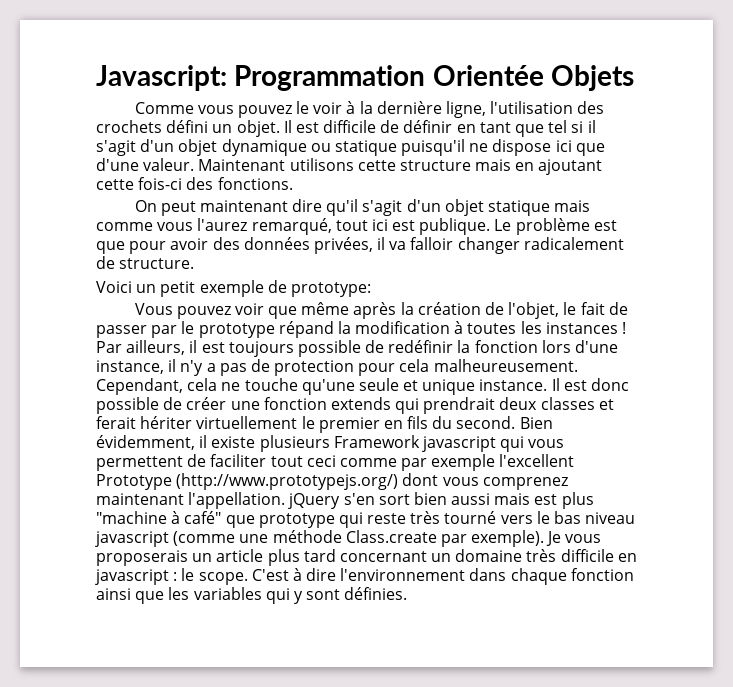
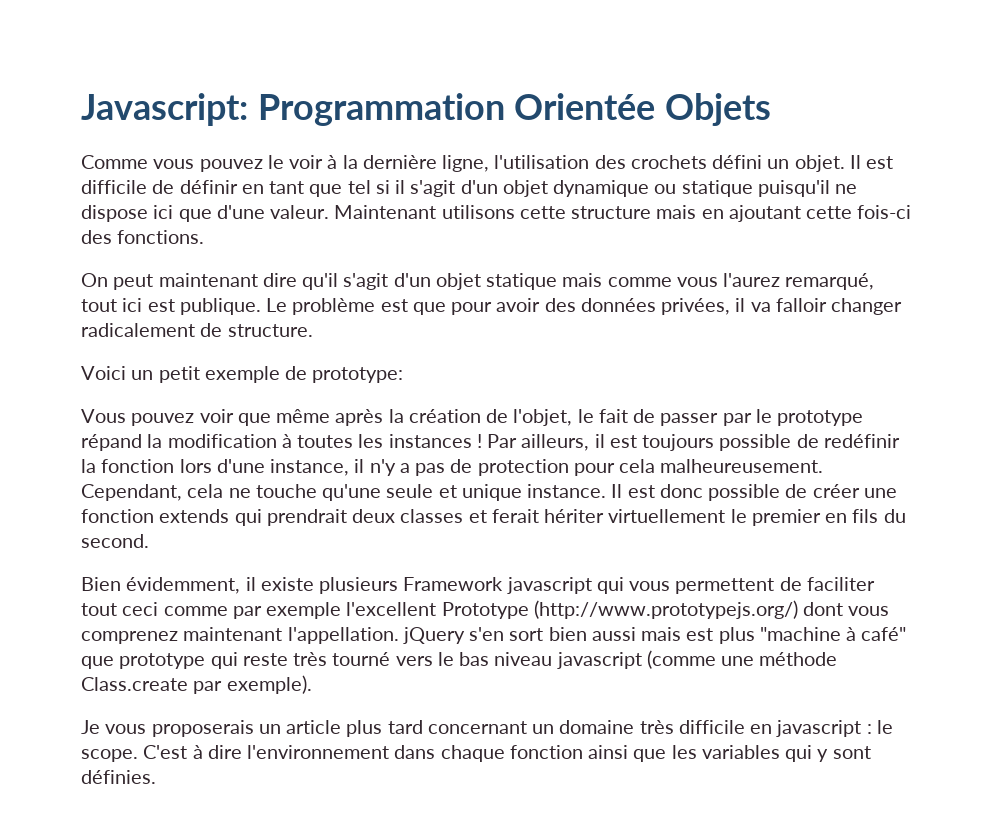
(516, 422) none -> (149, 541) //
(545, 538) none -> (312, 684) //

